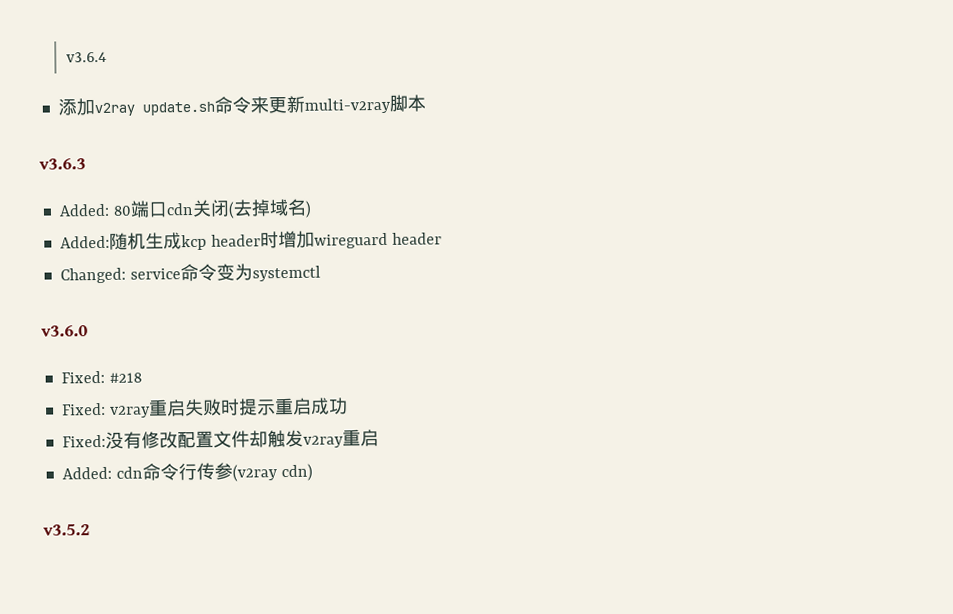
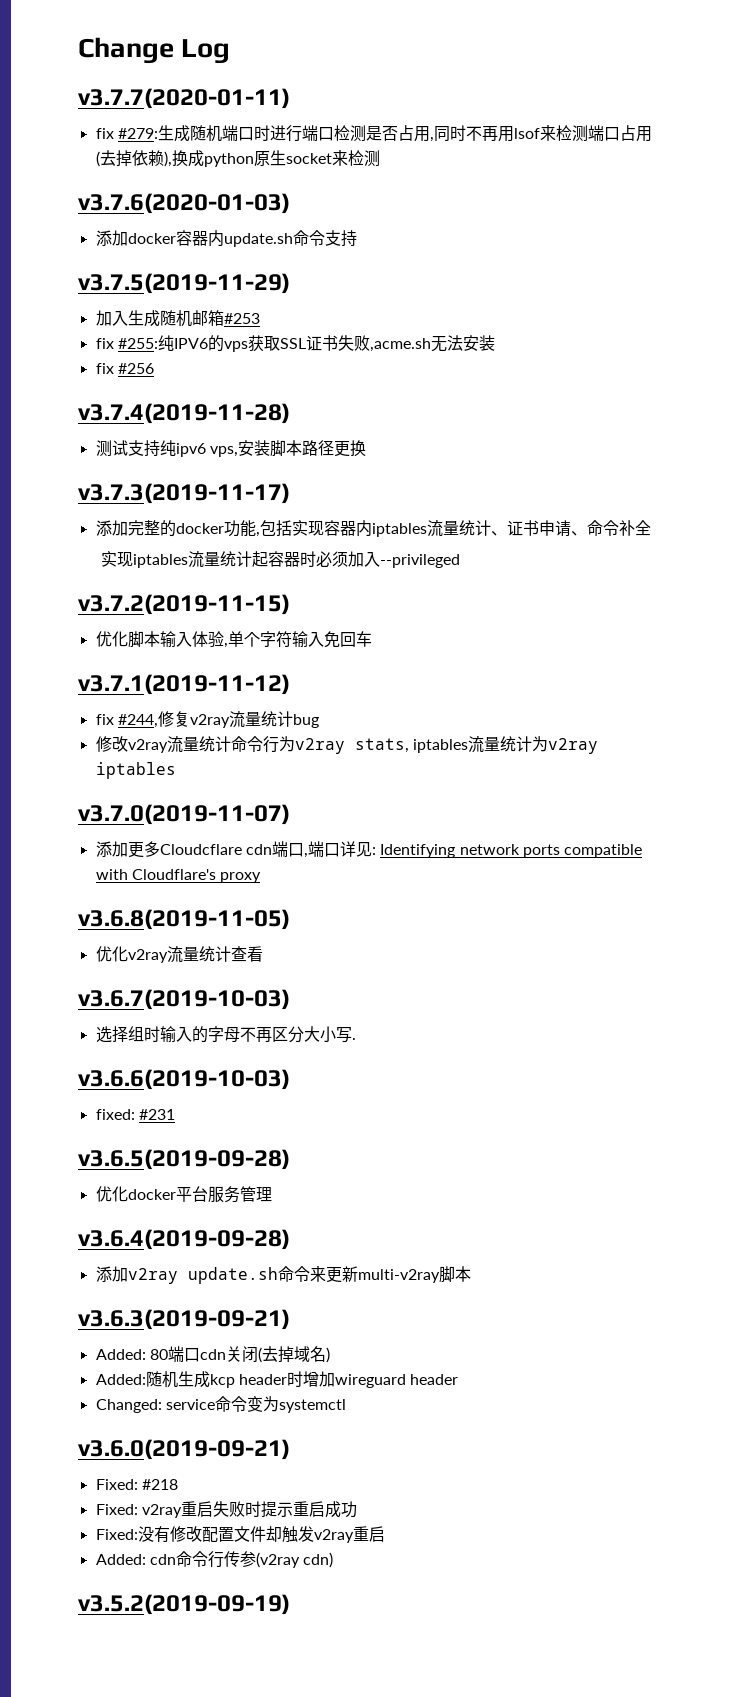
[66,51,108,63] v3.6.4 -> [78,37,231,64] [78,88,290,109] [95,125,652,142] [95,150,380,167] [78,193,290,214] [95,230,357,247] [78,273,290,294] [95,310,260,327] [95,335,495,352] [95,363,154,374] [78,403,290,424] [95,440,366,457] [78,483,290,504] [95,520,651,537] [101,551,461,568] [78,594,290,615] [95,631,372,648] [78,674,290,695] [95,711,319,728] [95,736,598,754] [95,762,176,779] [78,804,290,825] [95,841,643,858] [95,869,262,883] [78,909,290,930] [95,946,263,963] [78,989,290,1010] [95,1026,356,1043] [78,1069,290,1090] [95,1109,175,1120] [78,1149,290,1170] [95,1186,272,1203] [78,1229,290,1250] Change Log // v3.7.7(2020-01-11) // fix #279:生成随机端口时进行端口检测是否占用,同时不再用lsof来检测端口占用(去掉依赖),换成python原生socket来检测 // v3.7.6(2020-01-03) // 添加docker容器内update.sh命令支持 // v3.7.5(2019-11-29) // 加入生成随机邮箱#253 // fix #255:纯IPV6的vps获取SSL证书失败,acme.sh无法安装 // fix #256 // v3.7.4(2019-11-28) // 测试支持纯ipv6 vps,安装脚本路径更换 // v3.7.3(2019-11-17) // 添加完整的docker功能,包括实现容器内iptables流量统计、证书申请、命令补全 // 实现iptables流量统计起容器时必须加入--privileged // v3.7.2(2019-11-15) // 优化脚本输入体验,单个字符输入免回车 // v3.7.1(2019-11-12) // fix #244,修复v2ray流量统计bug // 修改v2ray流量统计命令行为v2ray stats, iptables流量统计为v2ray iptables // v3.7.0(2019-11-07) // 添加更多Cloudcflare cdn端口,端口详见: Identifying network ports compatible with Cloudflare's proxy // v3.6.8(2019-11-05) // 优化v2ray流量统计查看 // v3.6.7(2019-10-03) // 选择组时输入的字母不再区分大小写. // v3.6.6(2019-10-03) // fixed: #231 // v3.6.5(2019-09-28) // 优化docker平台服务管理 // v3.6.4(2019-09-28)
[39,158,86,170] v3.6.3 -> [78,1309,290,1330] v3.6.3(2019-09-21)
[41,325,88,337] v3.6.0 -> [78,1439,290,1460] v3.6.0(2019-09-21)
[43,524,90,536] v3.5.2 -> [78,1594,290,1615] v3.5.2(2019-09-19)

